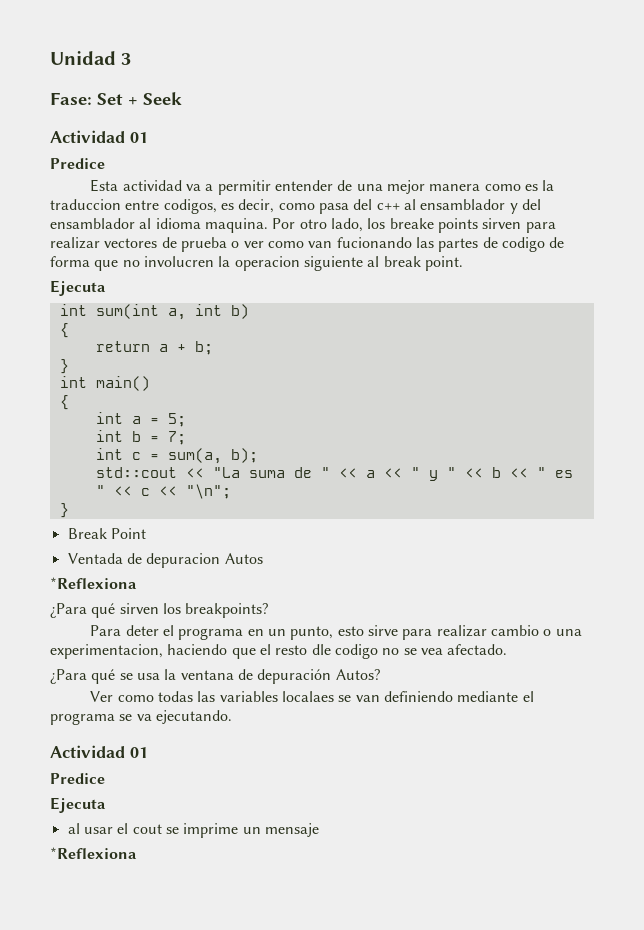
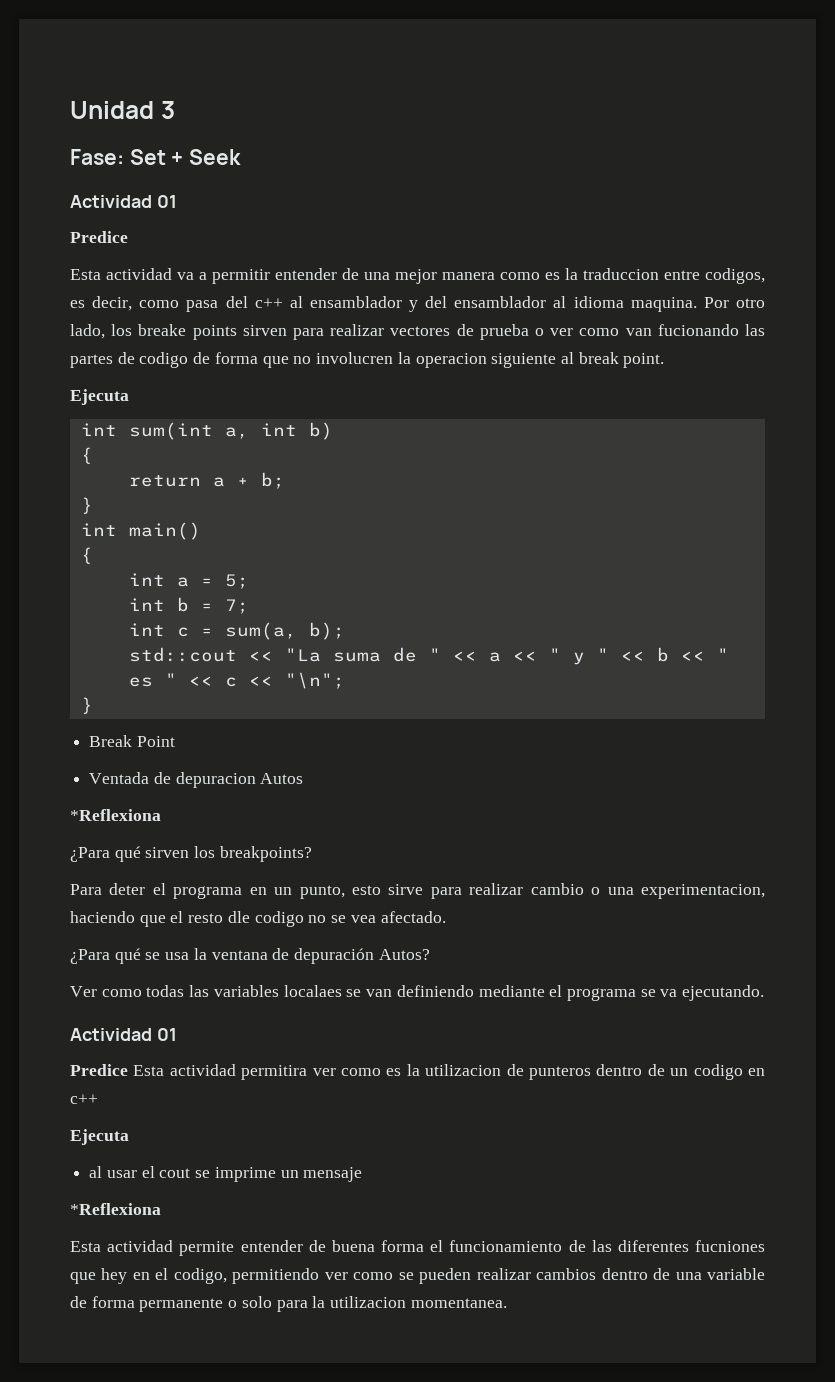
(105, 778) none -> [133,1064,765,1080] [70,1094,98,1104] Esta actividad permitira ver como es la utilizacion de punteros dentro de un codigo en c++
(137, 853) none -> [70,1240,765,1256] [70,1268,765,1284] [70,1296,507,1312] // Esta actividad permite entender de buena forma el funcionamiento de las diferentes fucniones que hey en el codigo, permitiendo ver como se pueden realizar cambios dentro de una variable de forma permanente o solo para la utilizacion momentanea.

